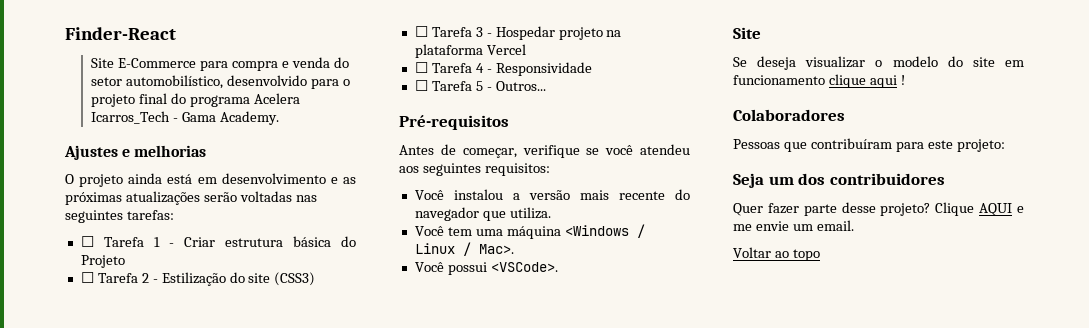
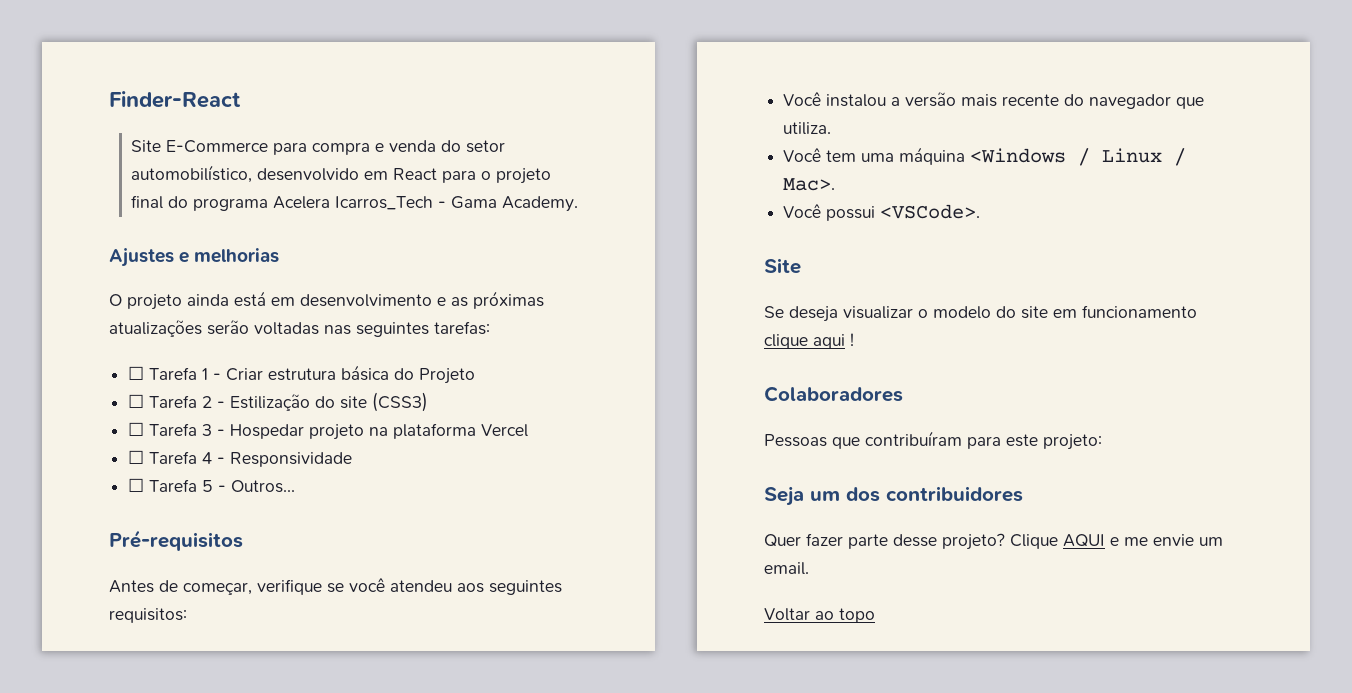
(308, 80) none -> [364,168,438,180] em React

